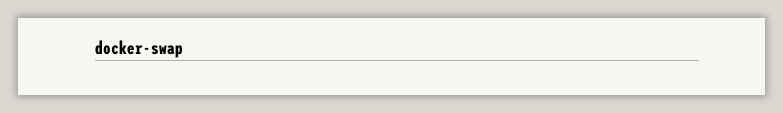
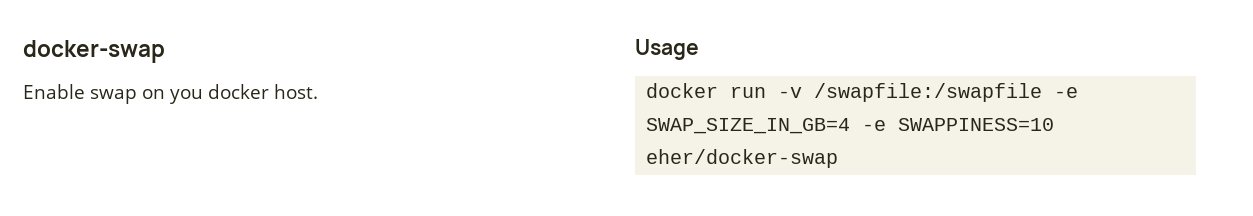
(183, 49) none -> [23,84,318,104] [635,39,699,60] [646,83,1079,102] [646,118,1055,134] [646,149,839,168] // Enable swap on you docker host. // Usage // docker run -v /swapfile:/swapfile -e SWAP_SIZE_IN_GB=4 -e SWAPPINESS=10 eher/docker-swap

